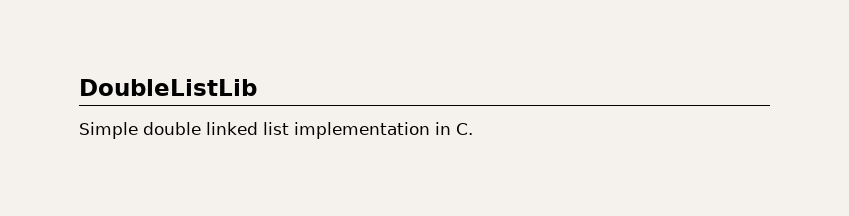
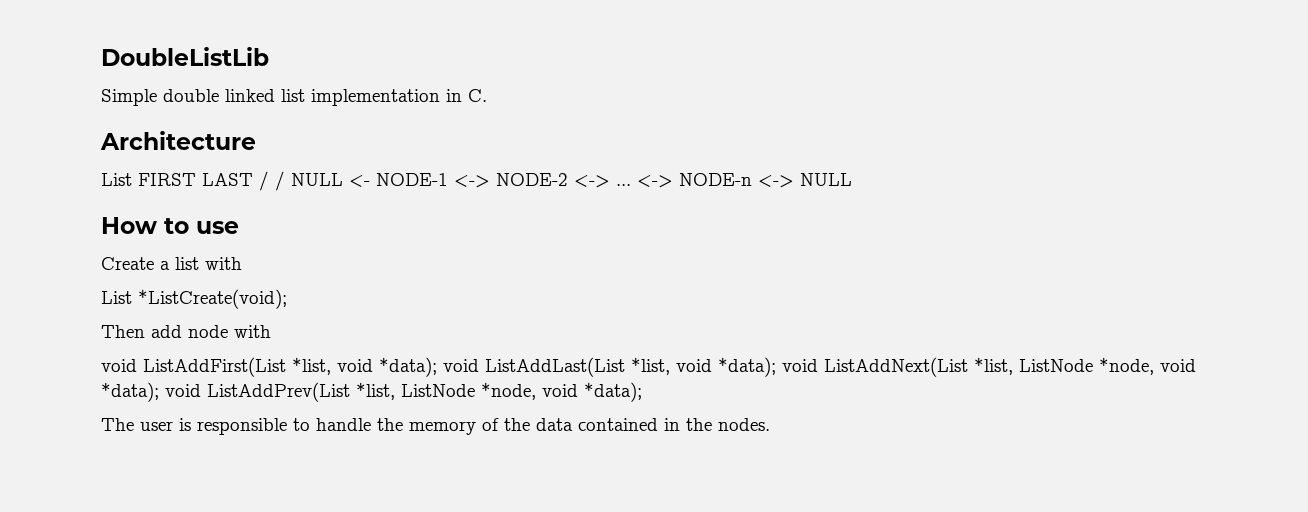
(473, 129) none -> [100,131,256,150] [101,171,852,191] [101,217,239,234] [101,257,242,270] [101,289,287,309] [101,325,271,338] [101,357,1196,377] [101,382,642,402] [101,418,770,435] // Architecture // List FIRST LAST / / NULL <- NODE-1 <-> NODE-2 <-> ... <-> NODE-n <-> NULL // How to use // Create a list with // List *ListCreate(void); // Then add node with // void ListAddFirst(List *list, void *data); void ListAddLast(List *list, void *data); void ListAddNext(List *list, ListNode *node, void *data); void ListAddPrev(List *list, ListNode *node, void *data); // The user is responsible to handle the memory of the data contained in the nodes.

